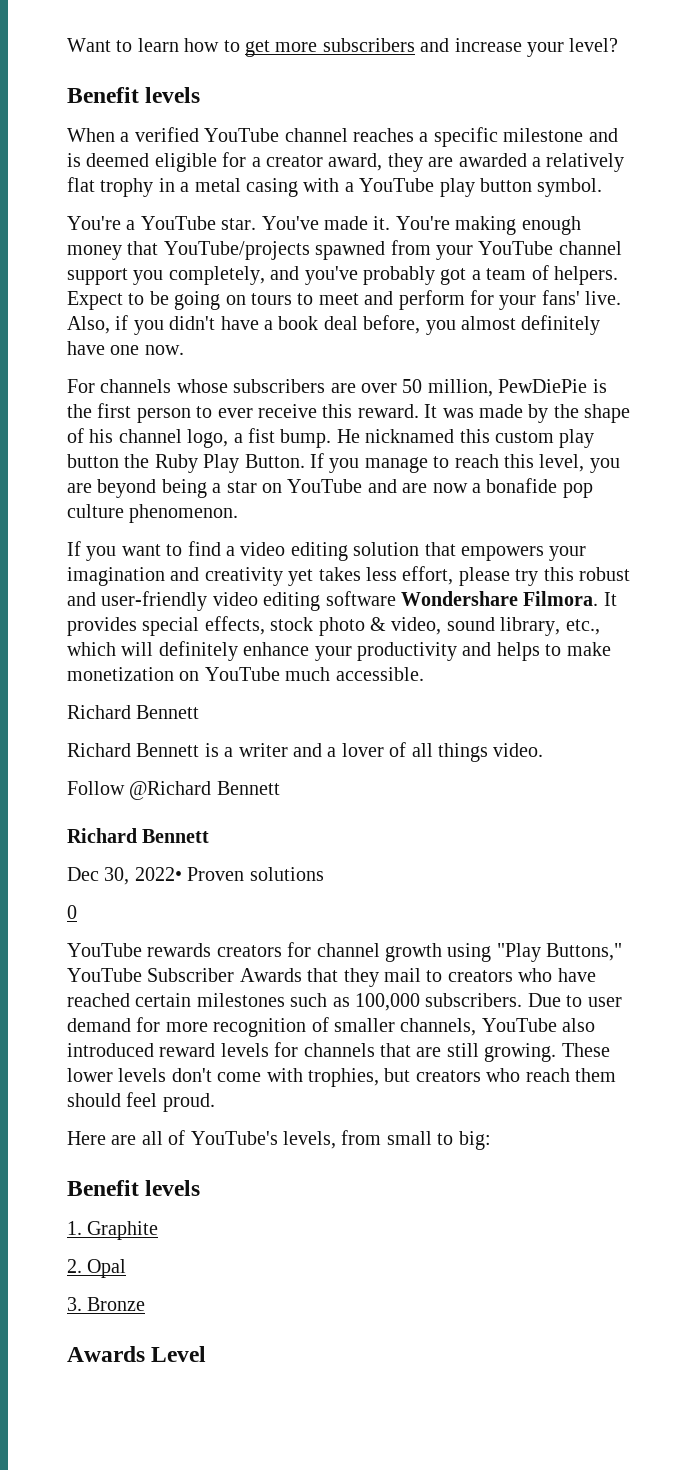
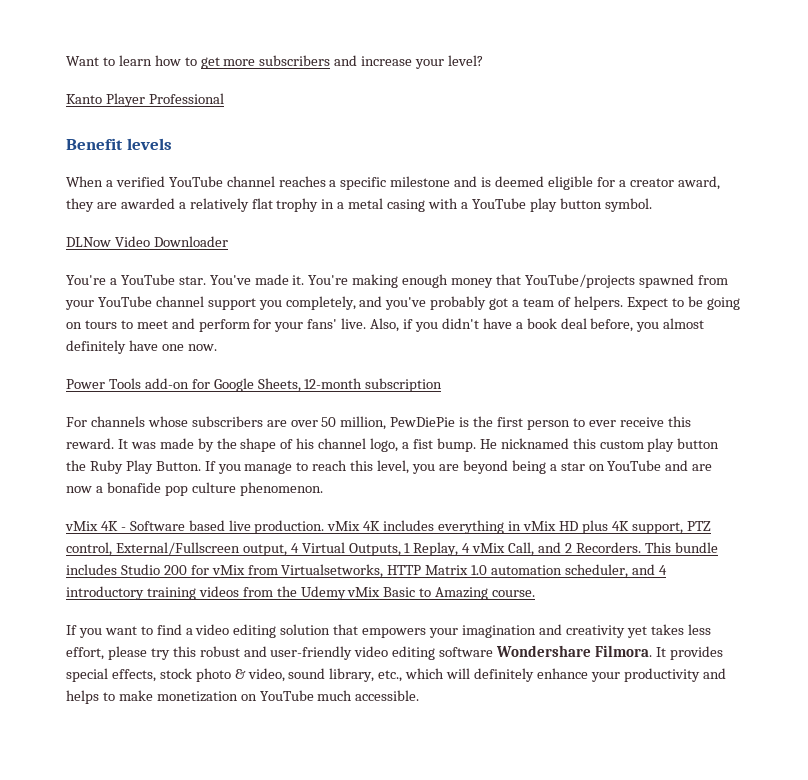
(619, 45) none -> [66,93,224,107] // Kanto Player Professional
(603, 187) none -> [66,236,228,247] // DLNow Video Downloader
(184, 350) none -> [66,378,443,392] // Power Tools add-on for Google Sheets, 12-month subscription
(239, 513) none -> [65,520,711,534] [66,542,718,556] [66,564,667,578] [66,586,536,600] // vMix 4K - Software based live production. vMix 4K includes everything in vMix HD plus 4K support, PTZ control, External/Fullscreen output, 4 Virtual Outputs, 1 Replay, 4 vMix Call, and 2 Recorders. This bundle includes Studio 200 for vMix from Virtualsetworks, HTTP Matrix 1.0 automation scheduler, and 4 introductory training videos from the Udemy vMix Basic to Amazing course.
[67,705,200,719] [67,742,544,762] [67,781,280,800] [67,828,210,843] [67,867,324,885] [67,905,77,919] [67,942,623,962] [67,968,596,987] [67,993,622,1011] [67,1017,596,1037] [67,1042,610,1062] [67,1068,616,1087] [67,1092,215,1112] [67,1130,491,1150] [67,1180,201,1196] [67,1221,159,1240] [67,1259,127,1278] [67,1297,146,1311] [67,1346,207,1362] // Richard Bennett // Richard Bennett is a writer and a lover of all things video. // Follow @Richard Bennett // Richard Bennett // Dec 30, 2022• Proven solutions // 0 // YouTube rewards creators for channel growth using "Play Buttons," YouTube Subscriber Awards that they mail to creators who have reached certain milestones such as 100,000 subscribers. Due to user demand for more recognition of smaller channels, YouTube also introduced reward levels for channels that are still growing. These lower levels don't come with trophies, but creators who reach them should feel proud. // Here are all of YouTube's levels, from small to big: // Benefit levels // 1. Graphite // 2. Opal // 3. Bronze // Awards Level -> (420, 695) none

